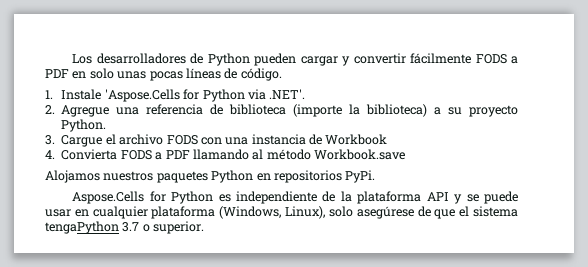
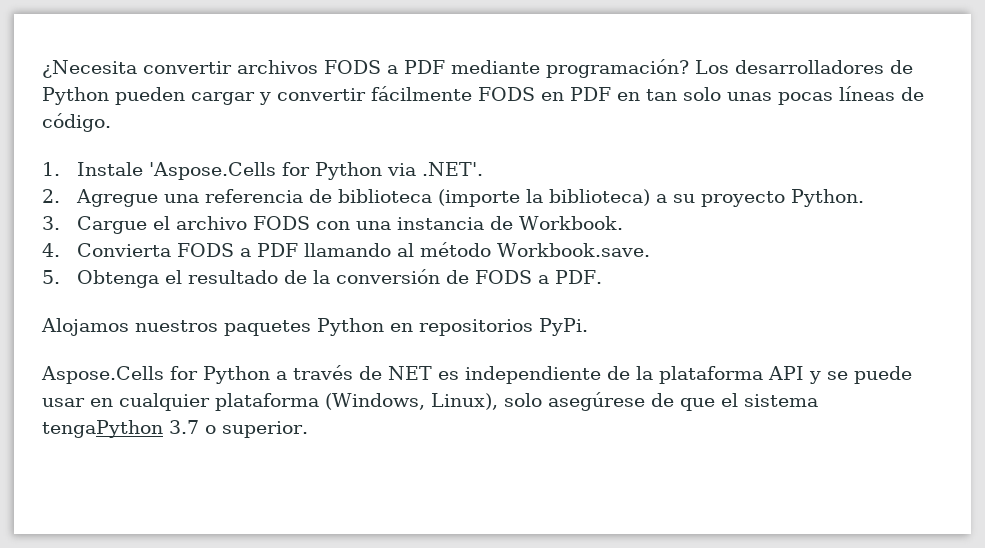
(72, 59) none -> [42,59,689,78] ¿Necesita convertir archivos FODS a PDF mediante programación?
[511,56,519,64] a -> [541,92,564,101] en
(87, 75) none -> [646,89,677,101] tan
[325,134,388,145] Workbook -> [519,216,624,230] Workbook.
[314,149,406,160] Workbook.save -> [497,243,651,257] [42,269,603,288] Workbook.save. // 5. Obtenga el resultado de la conversión de FODS a PDF.
(214, 197) none -> [276,365,432,380] a través de NET

